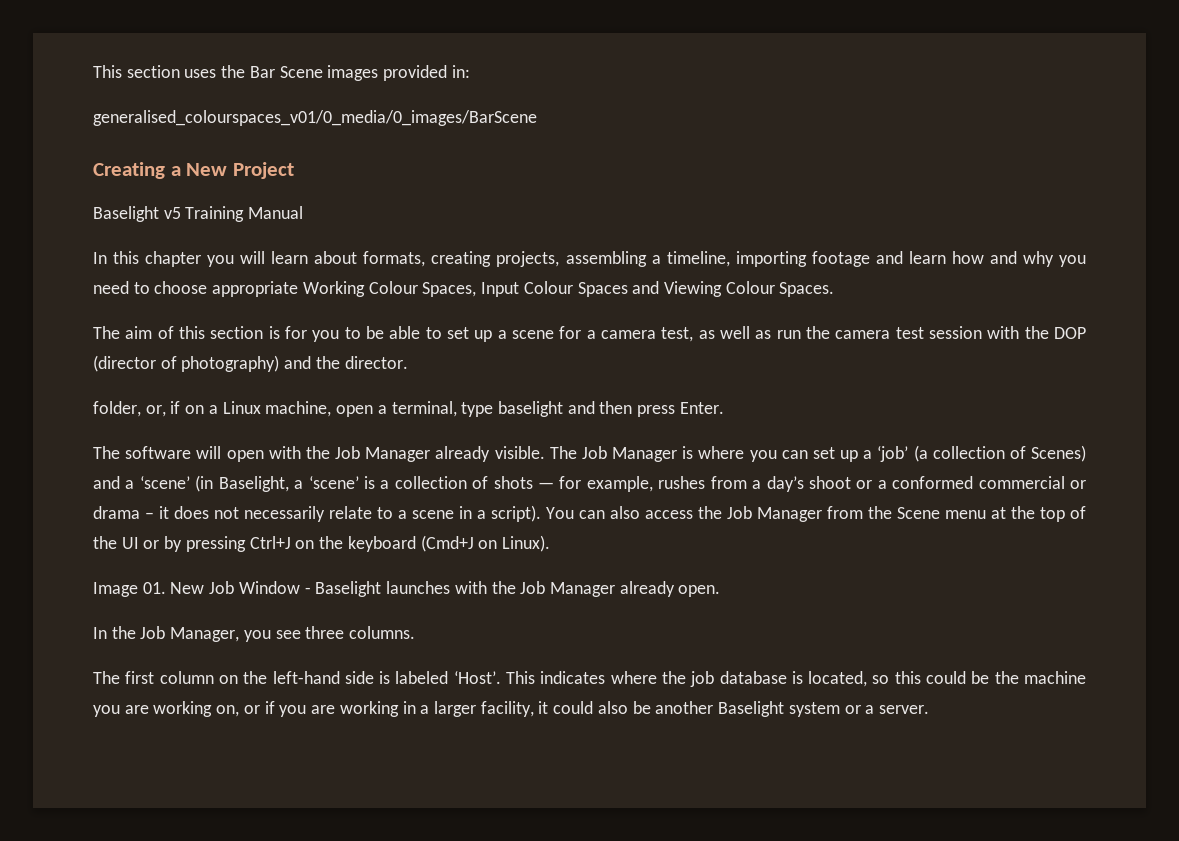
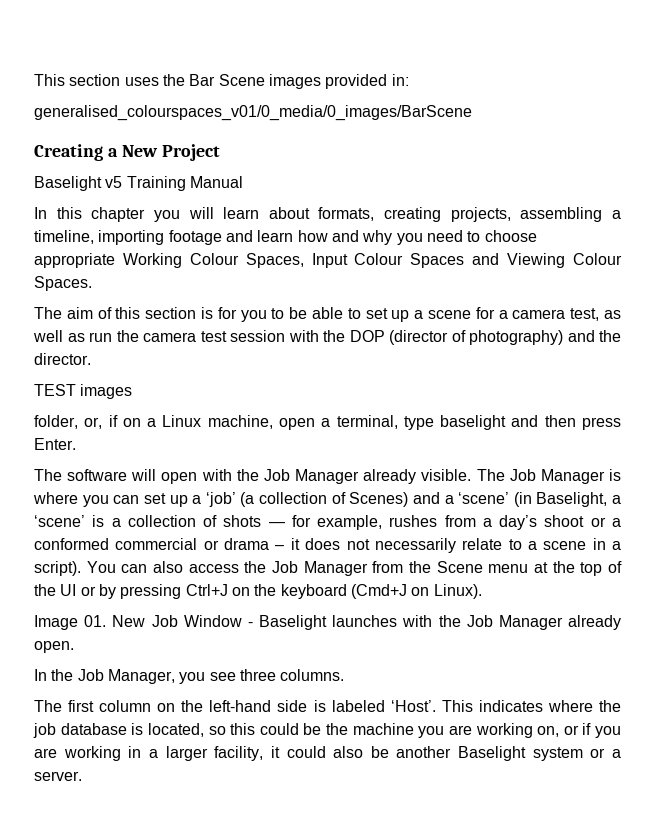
(408, 362) none -> [34,384,133,399] // TEST images

